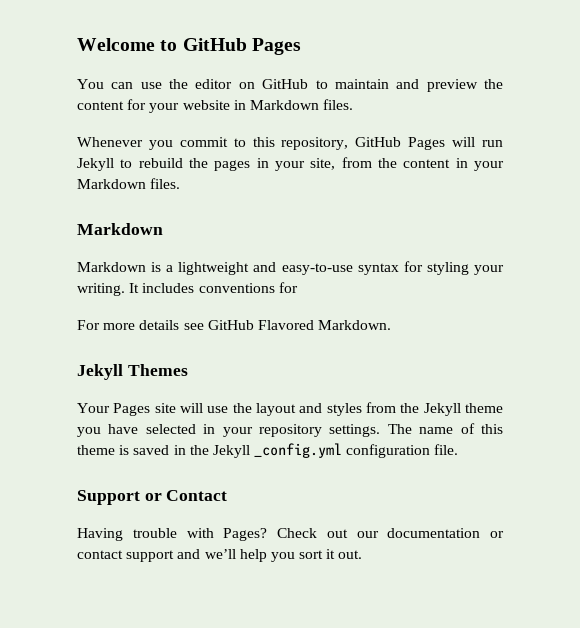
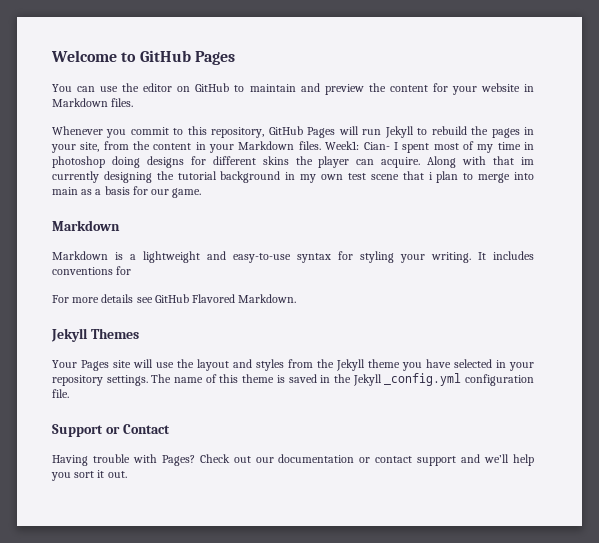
(181, 183) none -> [325,141,535,153] [52,156,534,168] [52,171,535,183] [52,186,202,198] Week1: Cian- I spent most of my time in photoshop doing designs for different skins the player can acquire. Along with that im currently designing the tutorial background in my own test scene that i plan to merge into main as a basis for our game.

